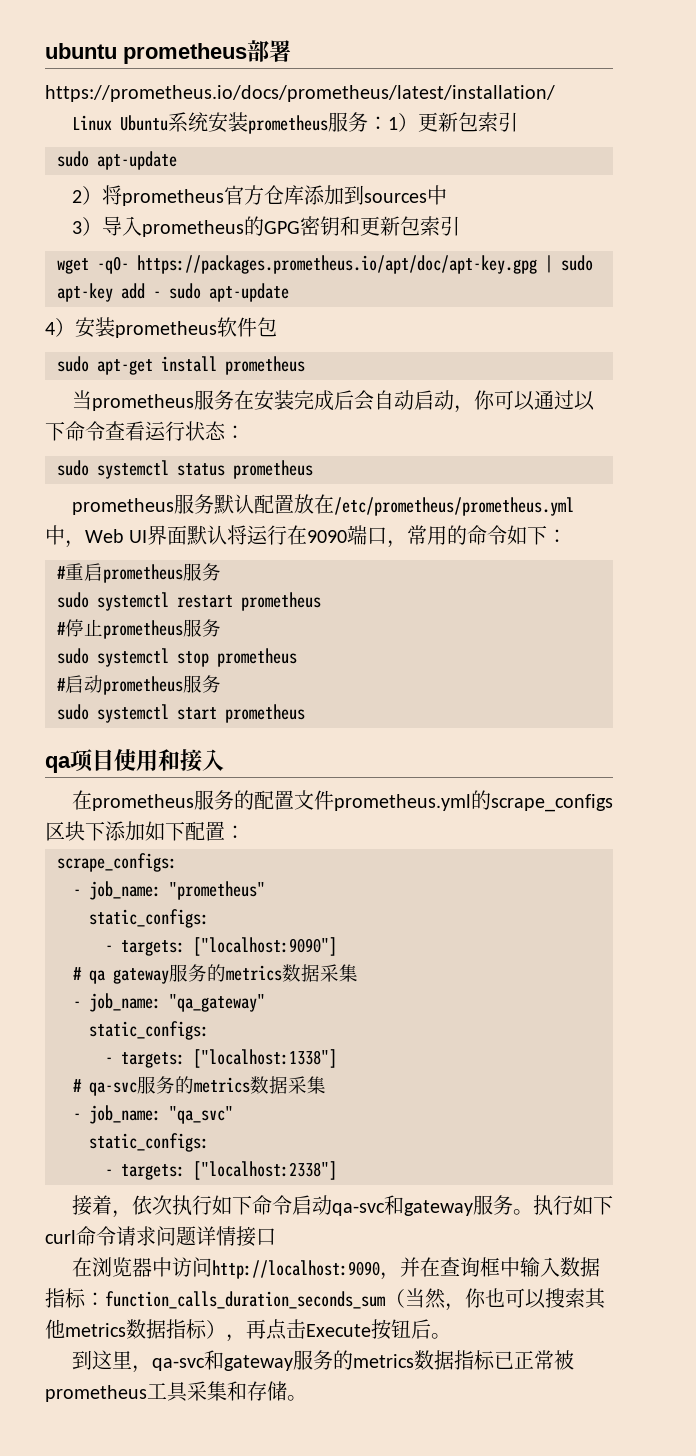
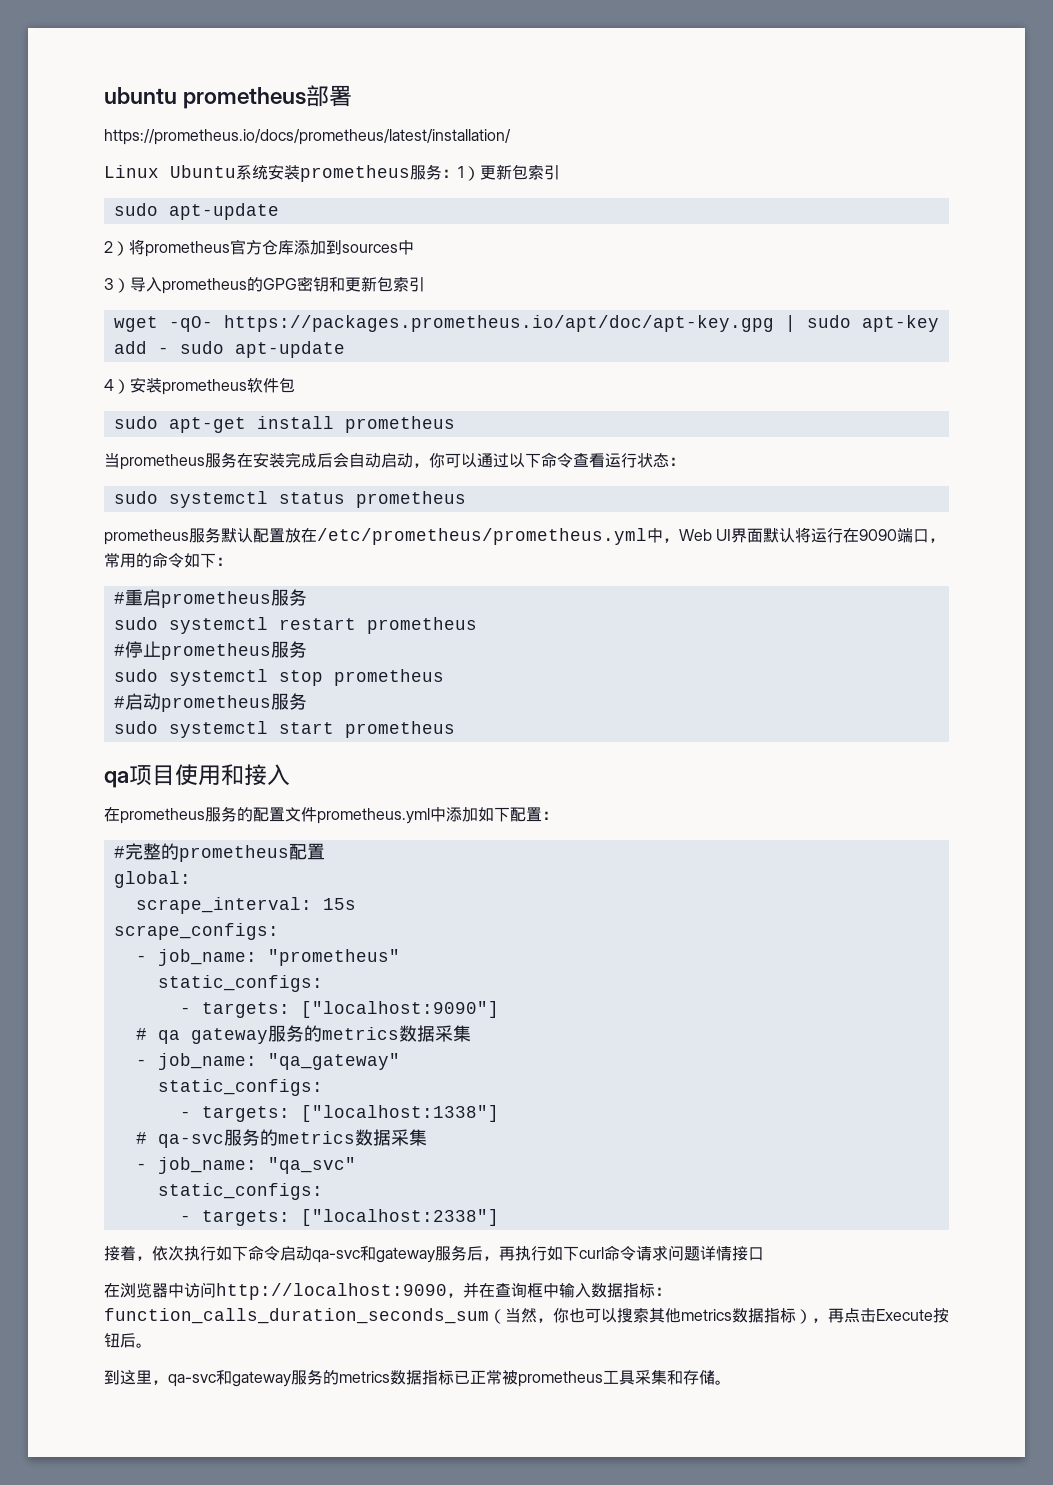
[470,790,613,812] [45,821,105,841] 的scrape_configs区块下 -> [430,807,446,822] 中
(245, 832) none -> [113,843,325,862] [113,871,191,888] [135,897,356,914] // #完整的prometheus配置 // global: // scrape_interval: 15s
[512,1209,533,1215] 。 -> [467,1246,515,1261] 后，再

